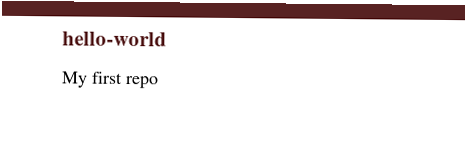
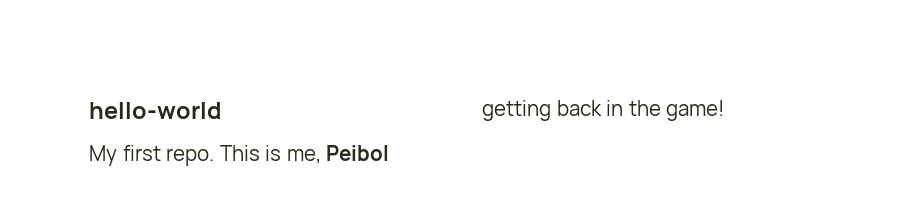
[125,75,159,89] repo -> [166,145,390,166] [482,100,725,121] repo. This is me, Peibol getting back in the game!

